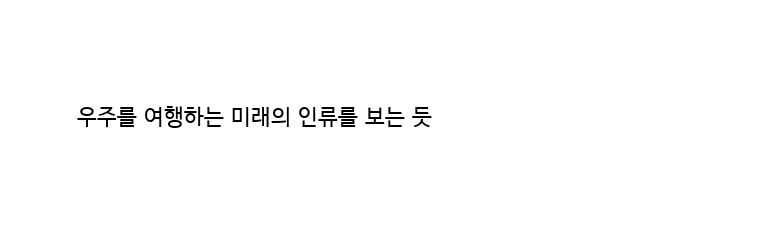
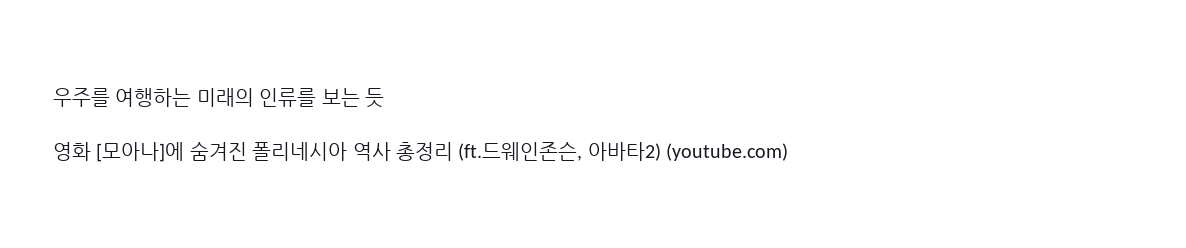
(432, 117) none -> [53,141,789,162] // 영화 [모아나]에 숨겨진 폴리네시아 역사 총정리 (ft.드웨인존슨, 아바타2) (youtube.com)

